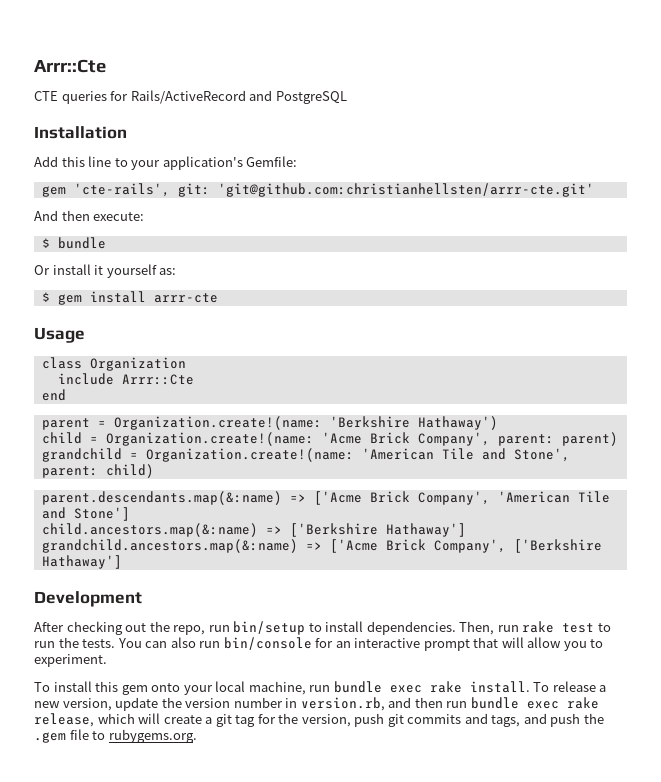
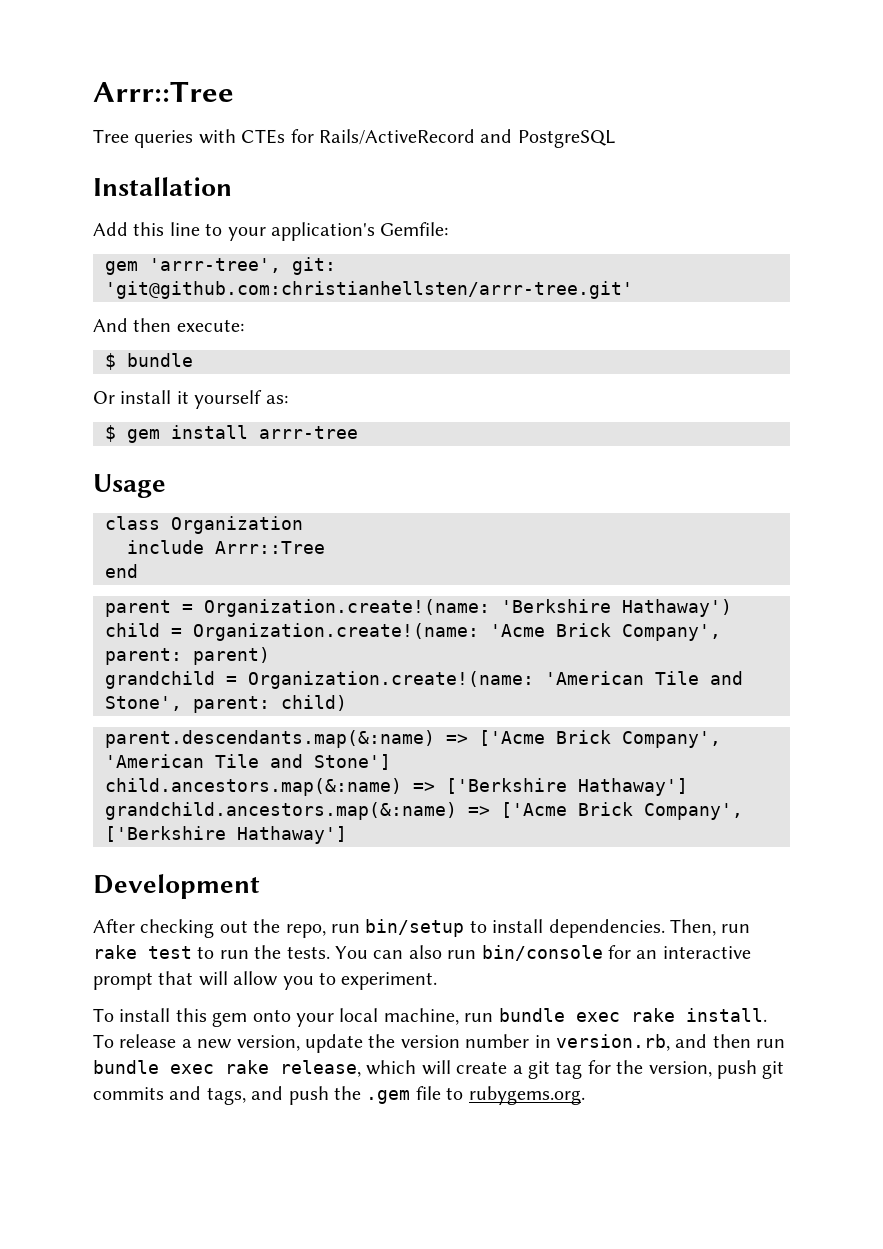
[34,59,106,73] [34,91,107,104] Arrr::Cte // CTE queries -> [93,81,234,102] [93,129,286,148] Arrr::Tree // Tree queries with CTEs
[73,183,594,197] 'cte-rails', git: 'git@github.com:christianhellsten/arrr-cte.git' -> [149,257,336,275] [105,281,633,299] 'arrr-tree', git: 'git@github.com:christianhellsten/arrr-tree.git'
[153,293,218,303] arrr-cte -> [259,426,358,439] arrr-tree
[121,374,194,385] Arrr::Cte -> [215,541,325,554] Arrr::Tree

